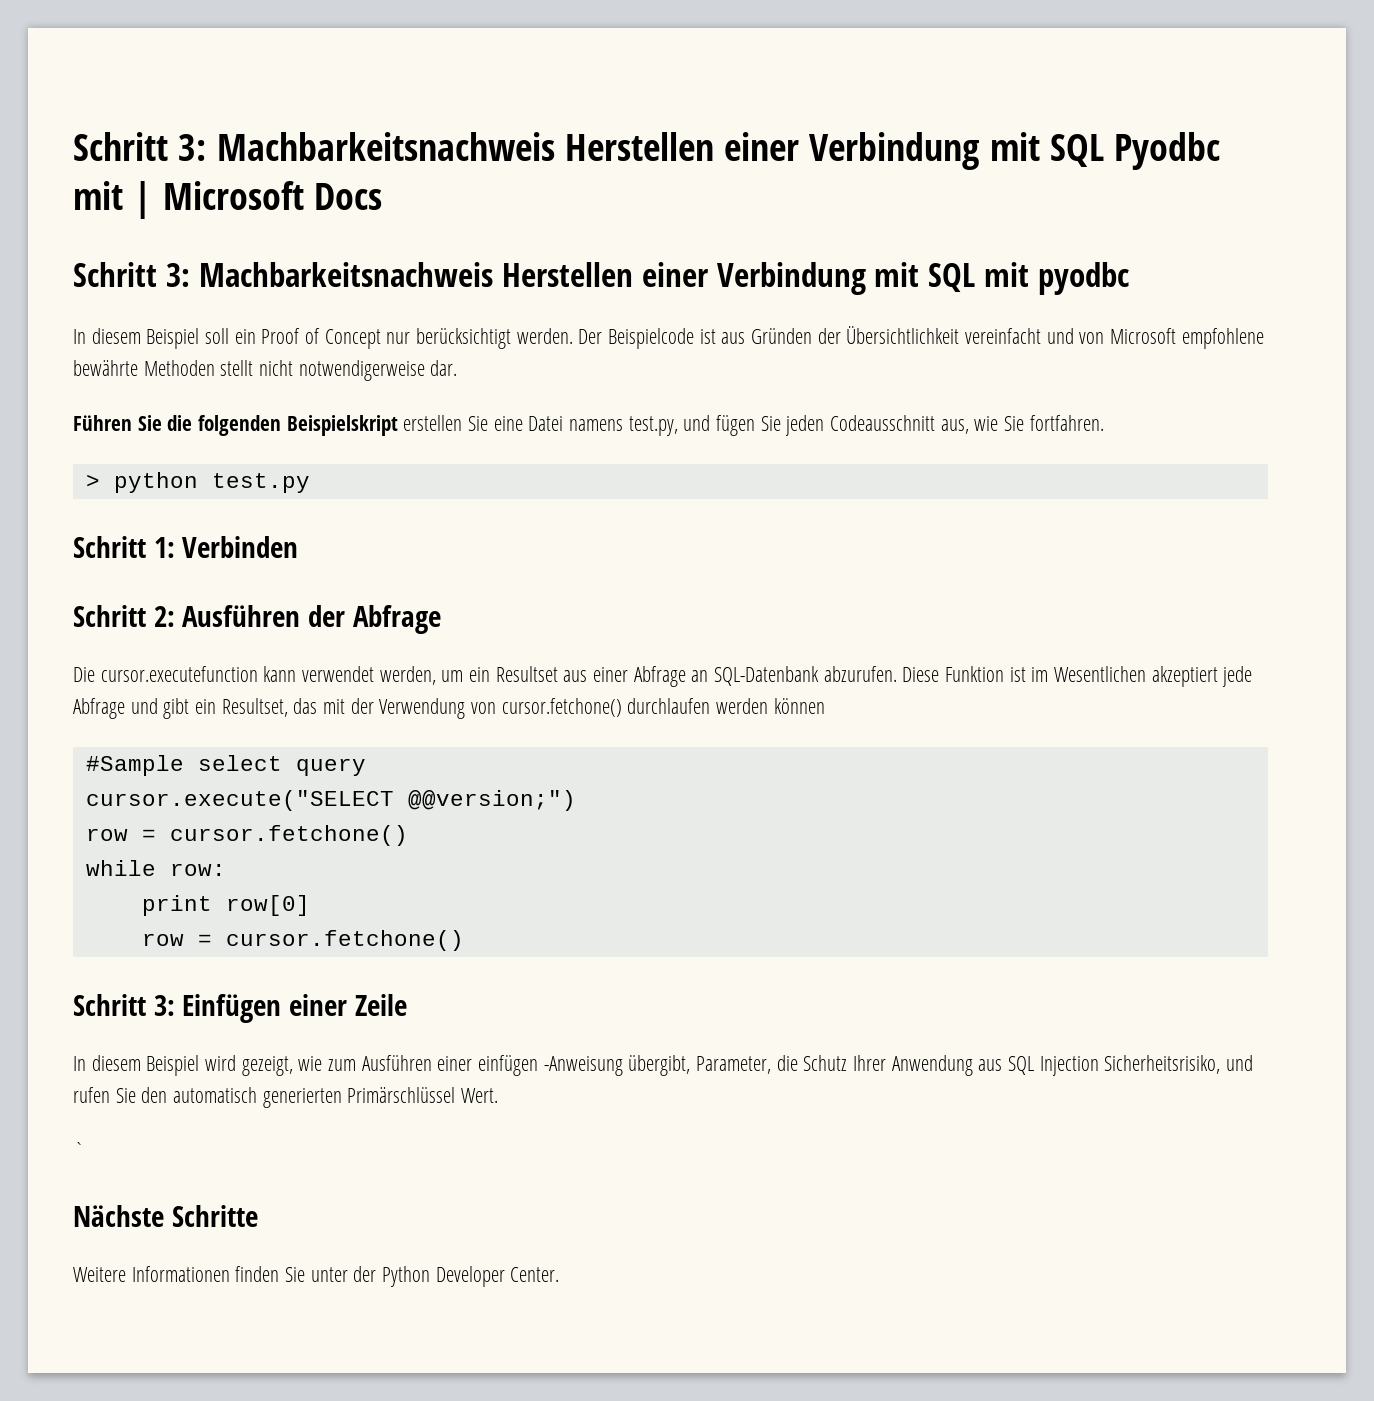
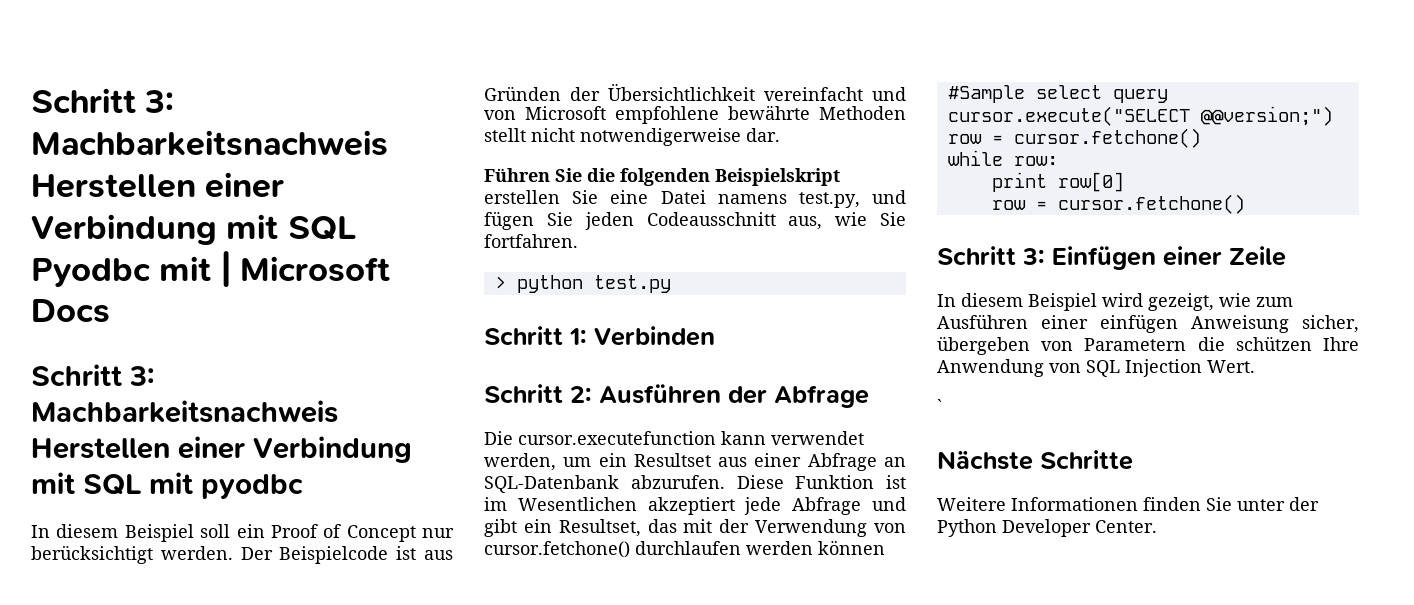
[543,1055,1254,1076] [73,1087,456,1108] -Anweisung übergibt, Parameter, die Schutz Ihrer Anwendung aus SQL Injection Sicherheitsrisiko, und rufen Sie den automatisch generierten Primärschlüssel -> [1191,315,1359,333] [937,336,1359,355] [937,359,1202,377] Anweisung sicher, übergeben von Parametern die schützen Ihre Anwendung von SQL Injection

